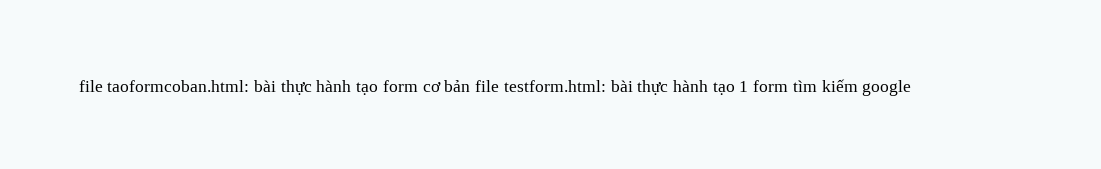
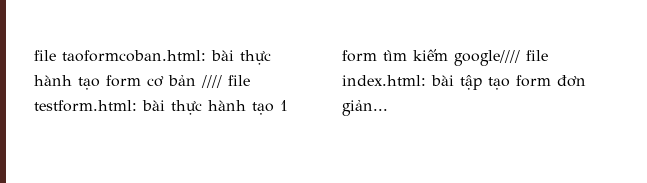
(471, 86) none -> [201,75,222,88] ////
[862,80,912,96] google -> [454,50,548,66] [342,75,586,90] [342,100,388,116] google//// file index.html: bài tập tạo form đơn giản...

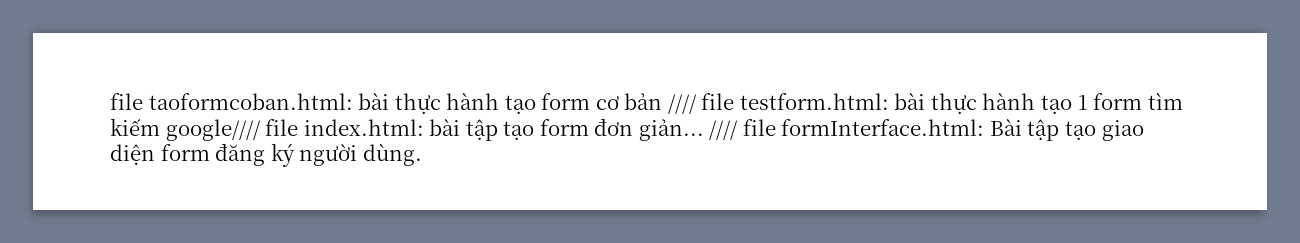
(388, 108) none -> [709,119,1144,141] [110,143,422,167] //// file formInterface.html: Bài tập tạo giao diện form đăng ký người dùng.

